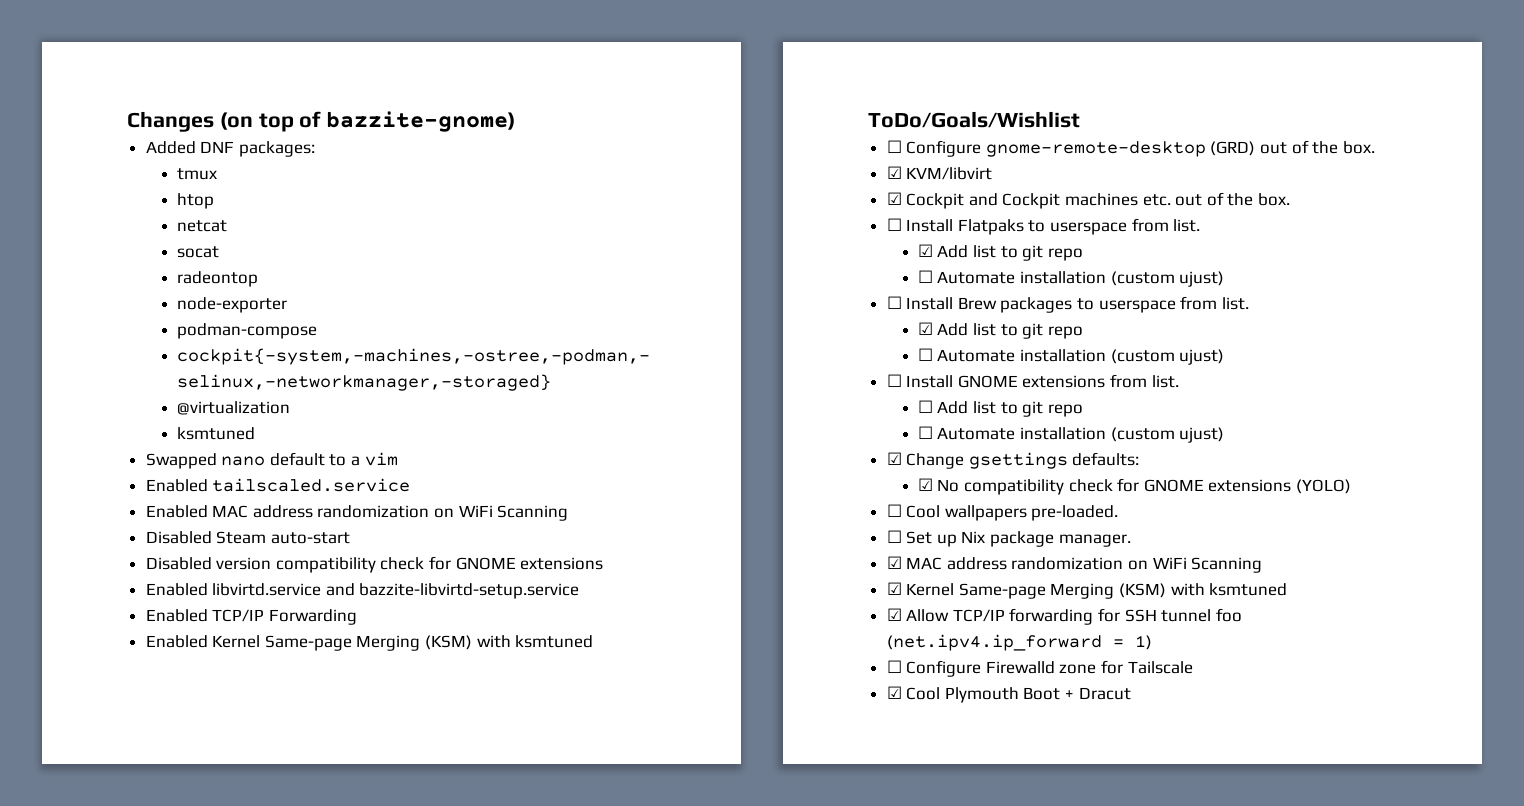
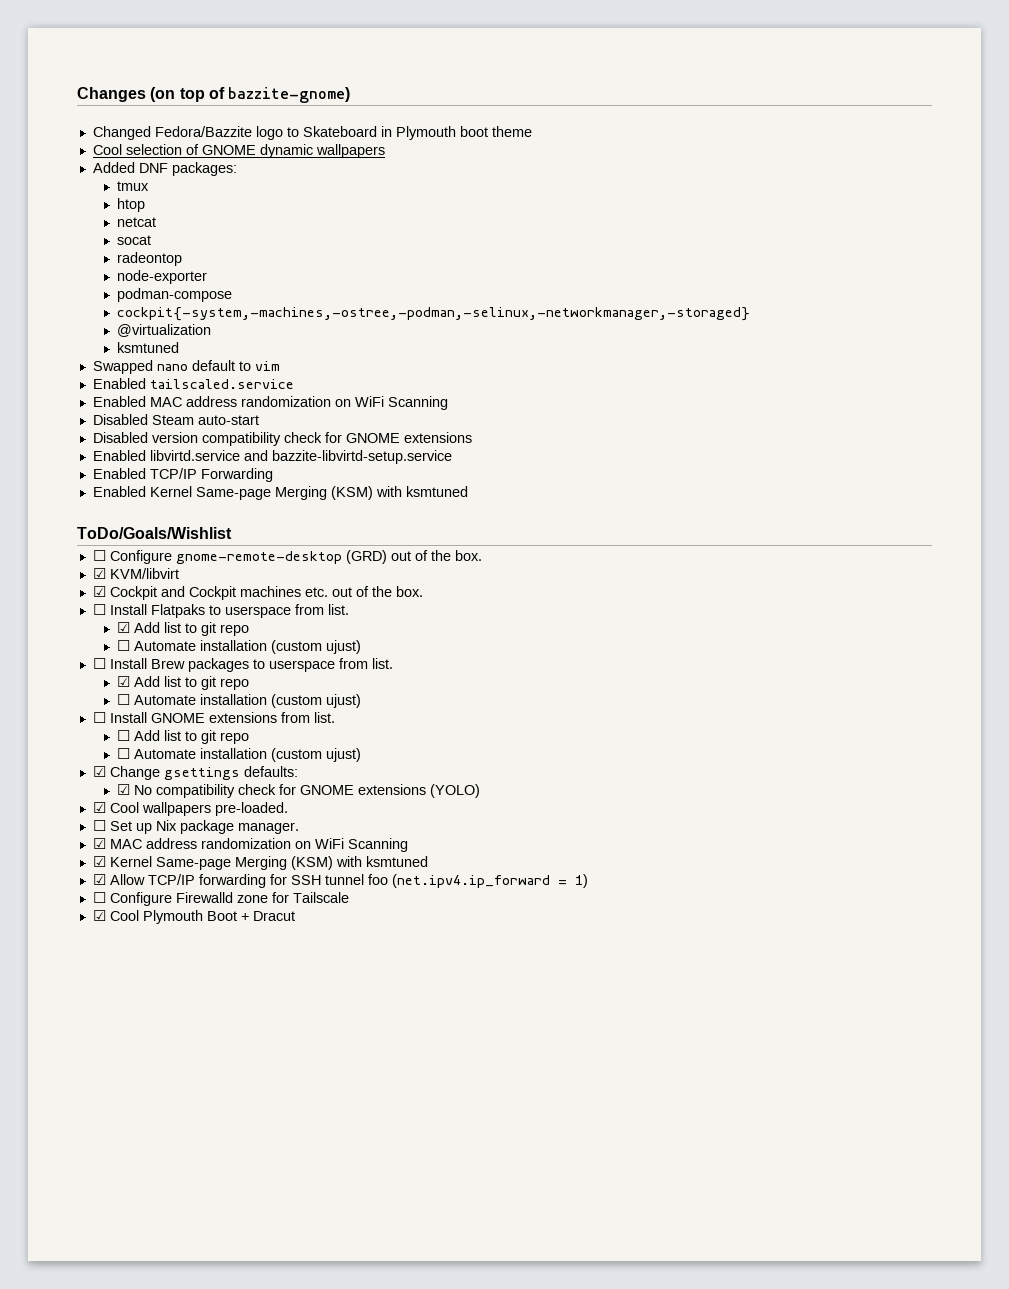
(516, 121) none -> [92,126,532,140] [92,144,385,158] // Changed Fedora/Bazzite logo to Skateboard in Plymouth boot theme // Cool selection of GNOME dynamic wallpapers
[351,456,361,466] a -> (251, 366) none
[886,504,902,517] ☐ -> [92,802,106,813] ☑

